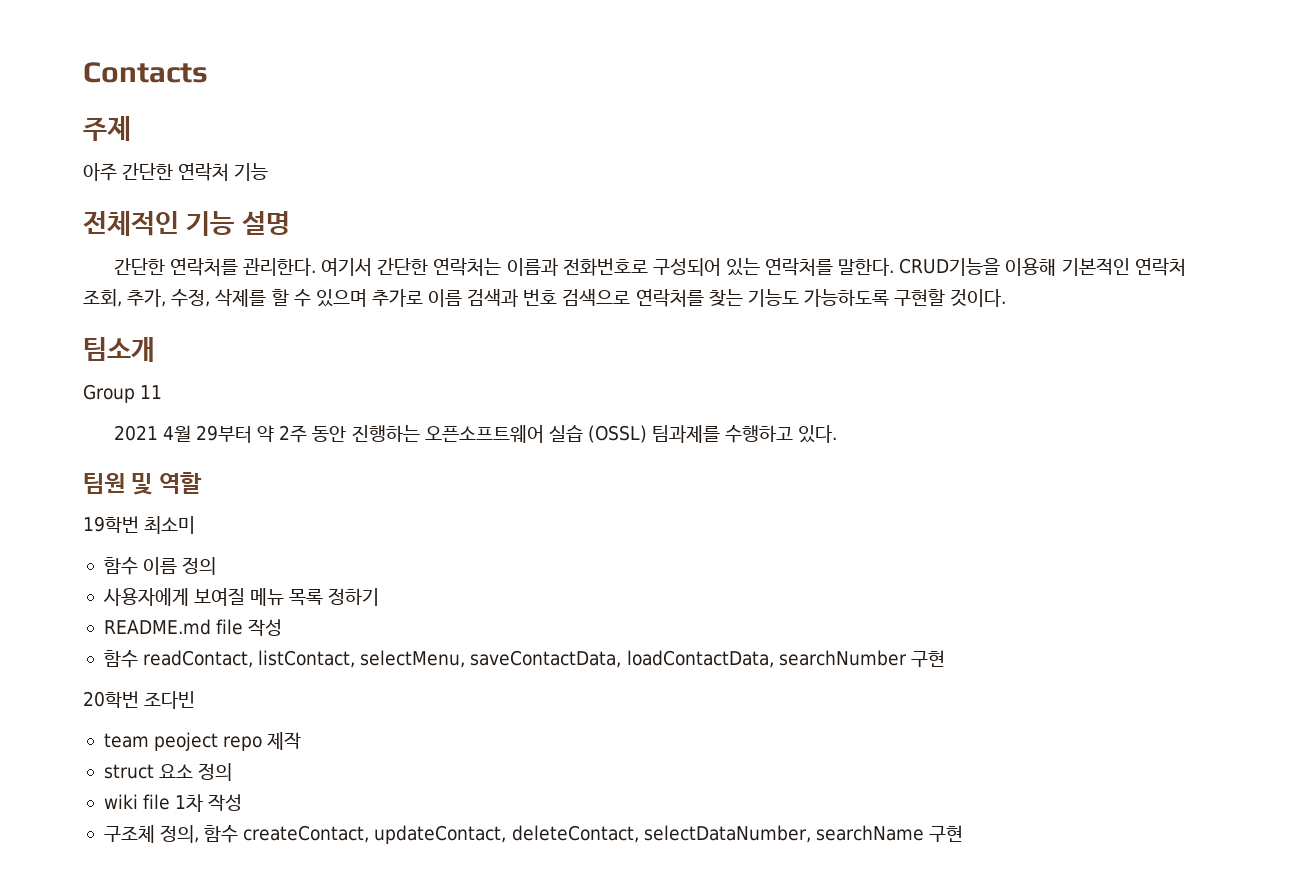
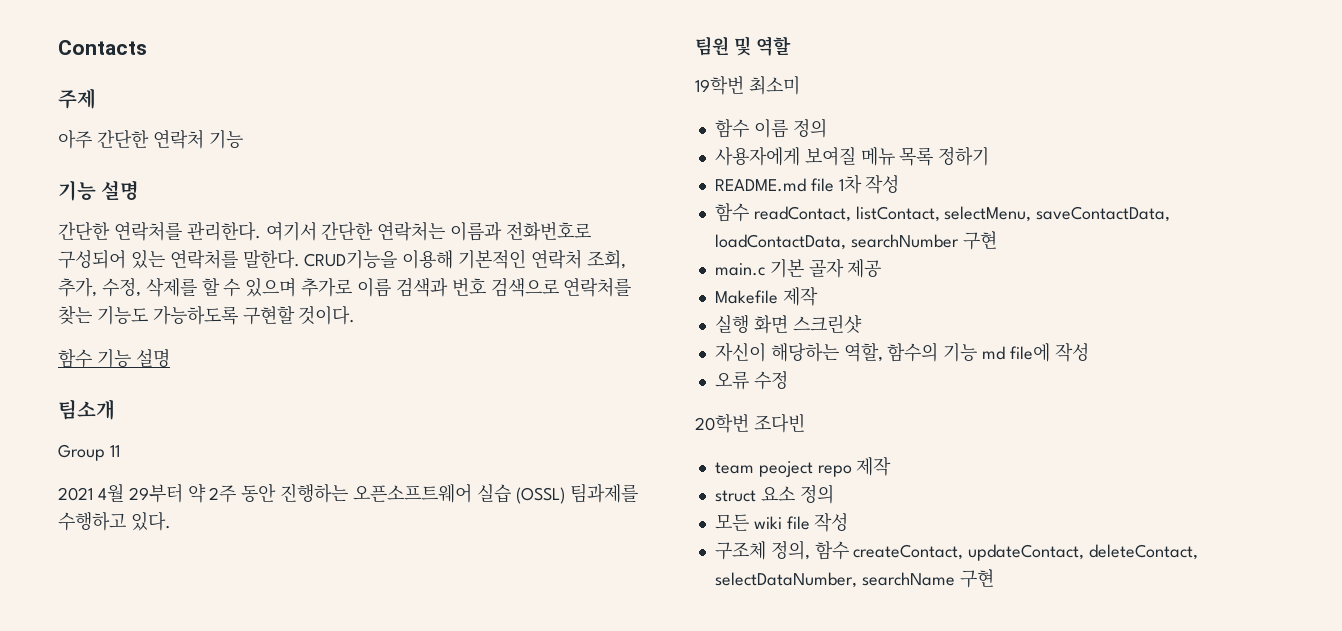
[83,211,179,236] 전체적인 -> (243, 139) none
(1007, 298) none -> [58,348,170,368] // 함수 기능 설명
(244, 627) none -> [838,174,862,194] 1차
(945, 658) none -> [714,258,882,278] [714,287,818,306] [714,315,862,334] [714,342,1089,362] [714,371,788,390] // main.c 기본 골자 제공 // Makefile 제작 // 실행 화면 스크린샷 // 자신이 해당하는 역할, 함수의 기능 md file에 작성 // 오류 수정
(233, 772) none -> [714,514,749,531] 모든
[175,794,204,812] 1차 -> (810, 523) none

